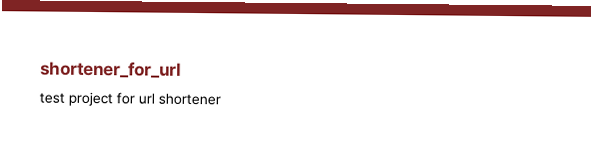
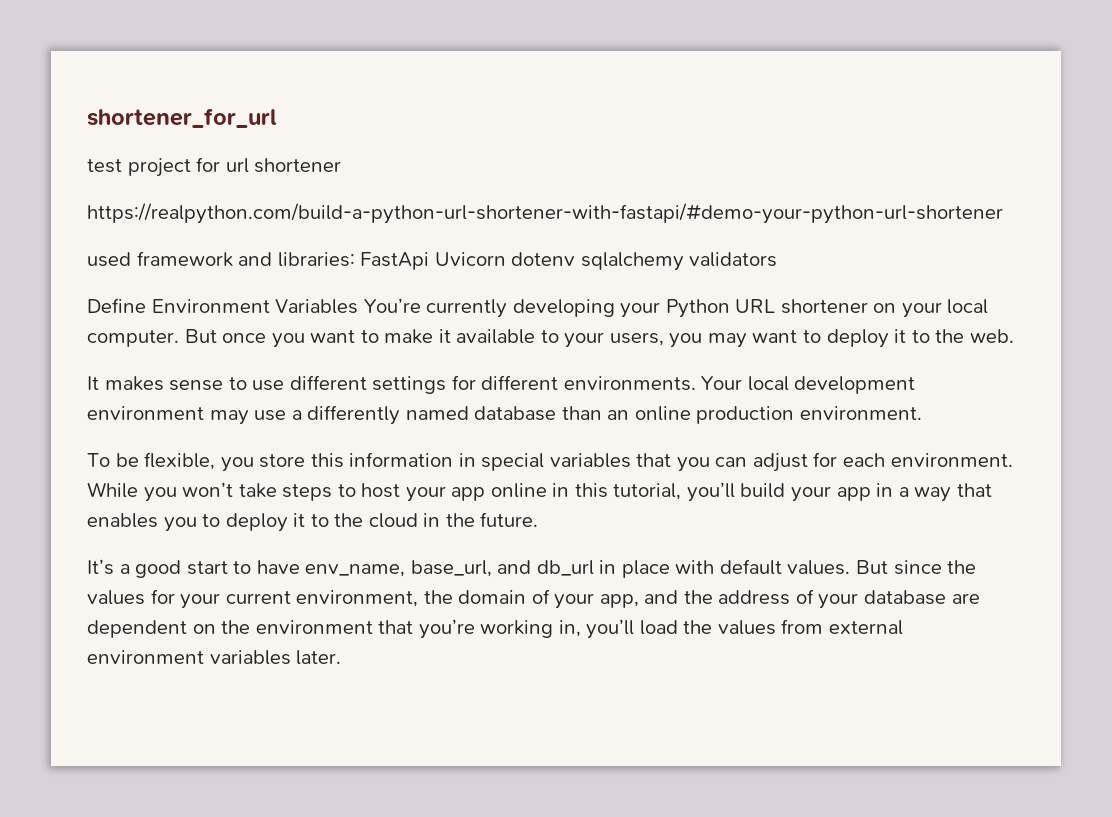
(221, 99) none -> [87,203,1003,224] [87,251,778,271] [87,298,989,318] [87,329,1014,348] [87,375,916,394] [87,405,922,425] [87,452,1013,472] [87,482,992,502] [87,512,539,532] [87,559,977,578] [87,589,980,609] [87,619,903,639] [87,650,342,665] // https://realpython.com/build-a-python-url-shortener-with-fastapi/#demo-your-python-url-shortener // used framework and libraries: FastApi Uvicorn dotenv sqlalchemy validators // Define Environment Variables You’re currently developing your Python URL shortener on your local computer. But once you want to make it available to your users, you may want to deploy it to the web. // It makes sense to use different settings for different environments. Your local development environment may use a differently named database than an online production environment. // To be flexible, you store this information in special variables that you can adjust for each environment. While you won’t take steps to host your app online in this tutorial, you’ll build your app in a way that enables you to deploy it to the cloud in the future. // It’s a good start to have env_name, base_url, and db_url in place with default values. But since the values for your current environment, the domain of your app, and the address of your database are dependent on the environment that you’re working in, you’ll load the values from external environment variables later.

